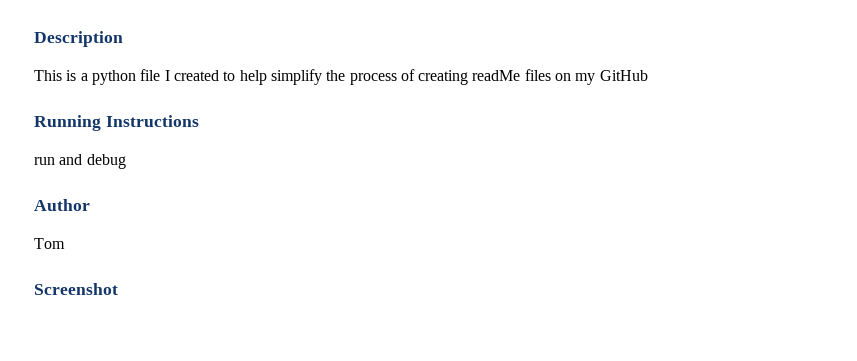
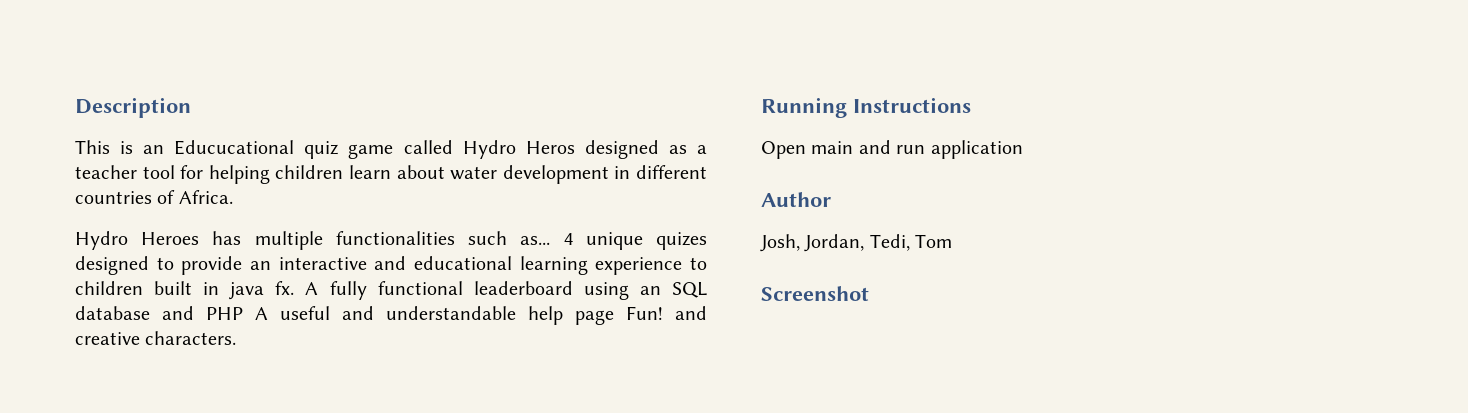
[80,69,648,85] [34,115,199,131] [34,154,126,169] [34,199,90,211] a python file I created to help simplify the process of creating readMe files on my GitHub // Running Instructions // run and debug // Author // -> [143,140,708,159] [75,165,708,184] [75,190,233,204] [75,231,707,250] [75,256,707,275] [75,281,708,300] [75,306,707,325] [75,331,237,345] [761,97,971,118] [761,140,1023,159] [761,192,831,207] [760,234,910,252] an Educucational quiz game called Hydro Heros designed as a teacher tool for helping children learn about water development in different countries of Africa. // Hydro Heroes has multiple functionalities such as... 4 unique quizes designed to provide an interactive and educational learning experience to children built in java fx. A fully functional leaderboard using an SQL database and PHP A useful and understandable help page Fun! and creative characters. // Running Instructions // Open main and run application // Author // Josh, Jordan, Tedi,

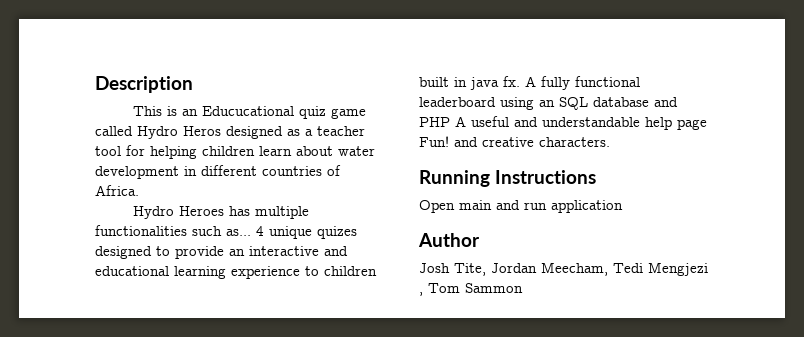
[760,234,910,252] Josh, Jordan, Tedi, -> [419,262,708,276] [419,292,423,296] Josh Tite, Jordan Meecham, Tedi Mengjezi ,
[761,286,869,301] // Screenshot -> [465,283,523,293] Sammon

